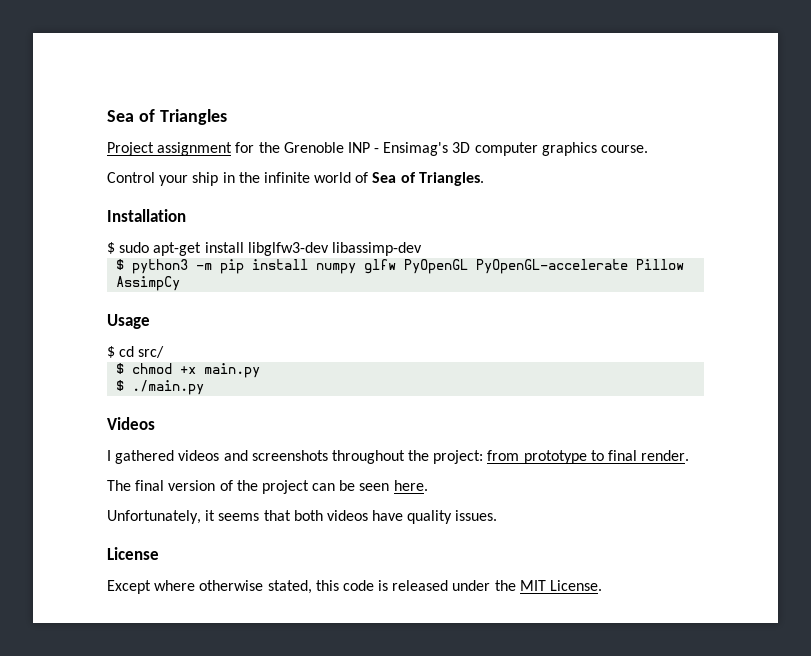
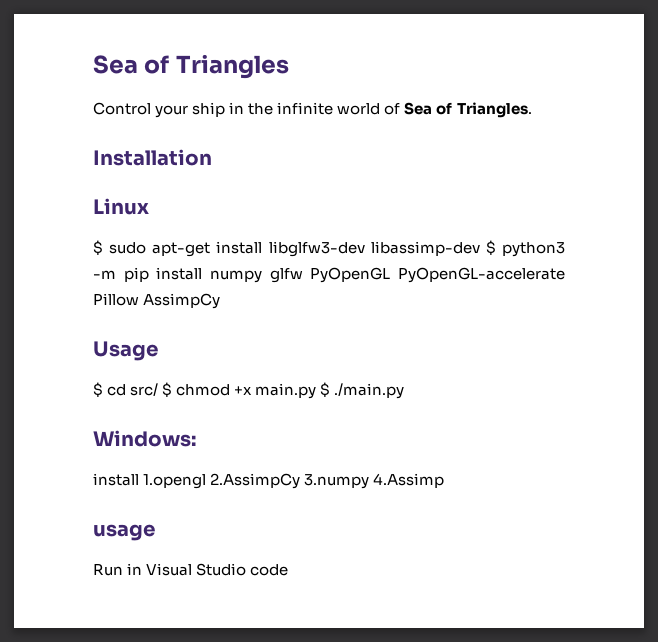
[107,142,649,156] // Project assignment for the Grenoble INP - Ensimag's 3D computer graphics course. -> (289, 66) none
(186, 215) none -> [93,198,149,215] // Linux
(422, 249) // -> (480, 248) none
(165, 352) // -> (159, 389) none
(261, 370) // -> (317, 391) none
[107,417,155,430] [107,450,690,464] [107,480,428,494] [107,510,498,524] [107,547,159,560] [107,580,603,594] Videos // I gathered videos and screenshots throughout the project: from prototype to final render. // The final version of the project can be seen here. // Unfortunately, it seems that both videos have quality issues. // License // Except where otherwise stated, this code is released under the MIT License. -> [93,430,196,447] [93,473,445,489] [93,524,155,541] [93,563,289,576] Windows: // install 1.opengl 2.AssimpCy 3.numpy 4.Assimp // usage // Run in Visual Studio code

